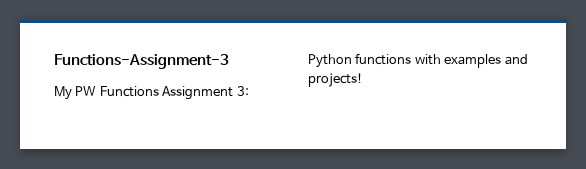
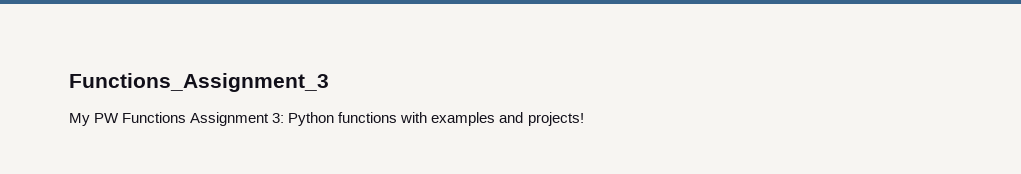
[54,54,229,69] Functions-Assignment-3 -> [69,73,329,92] Functions_Assignment_3

